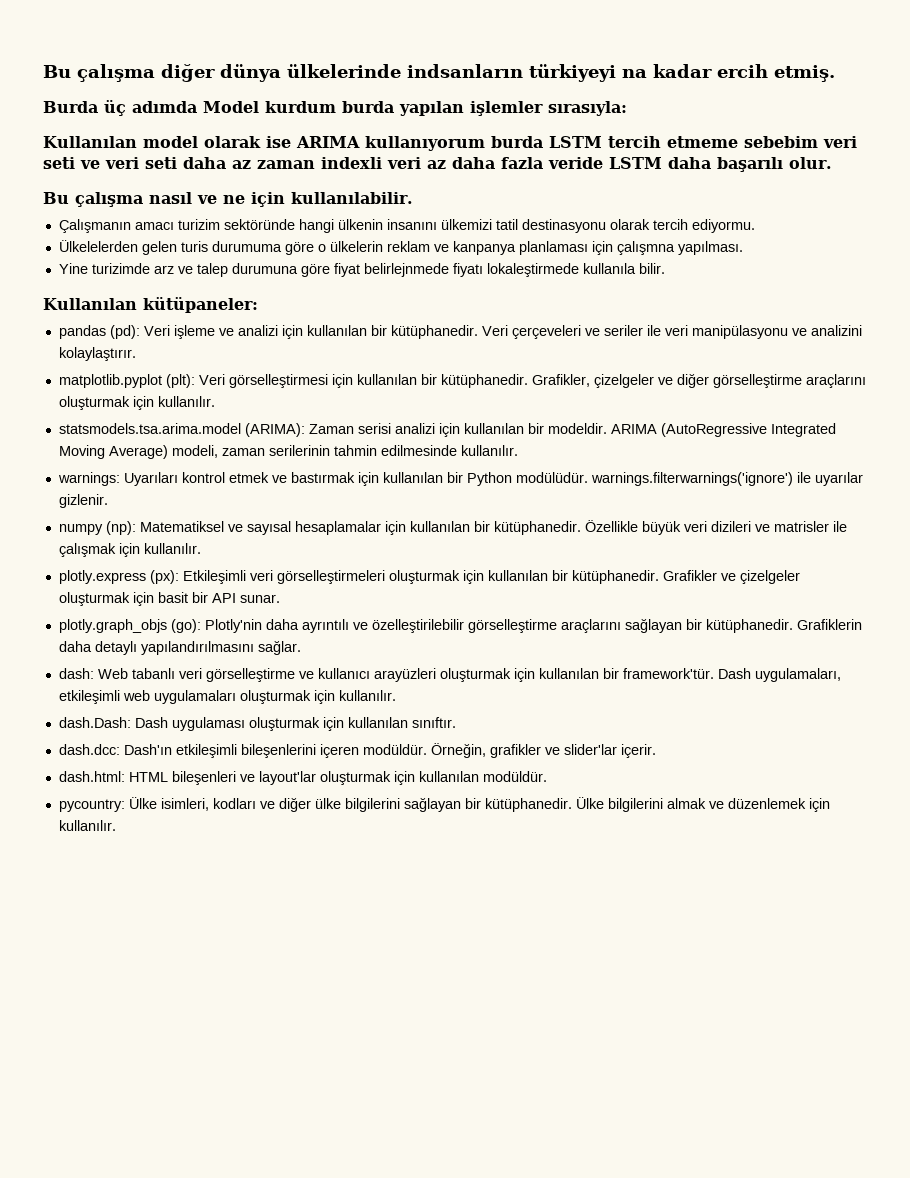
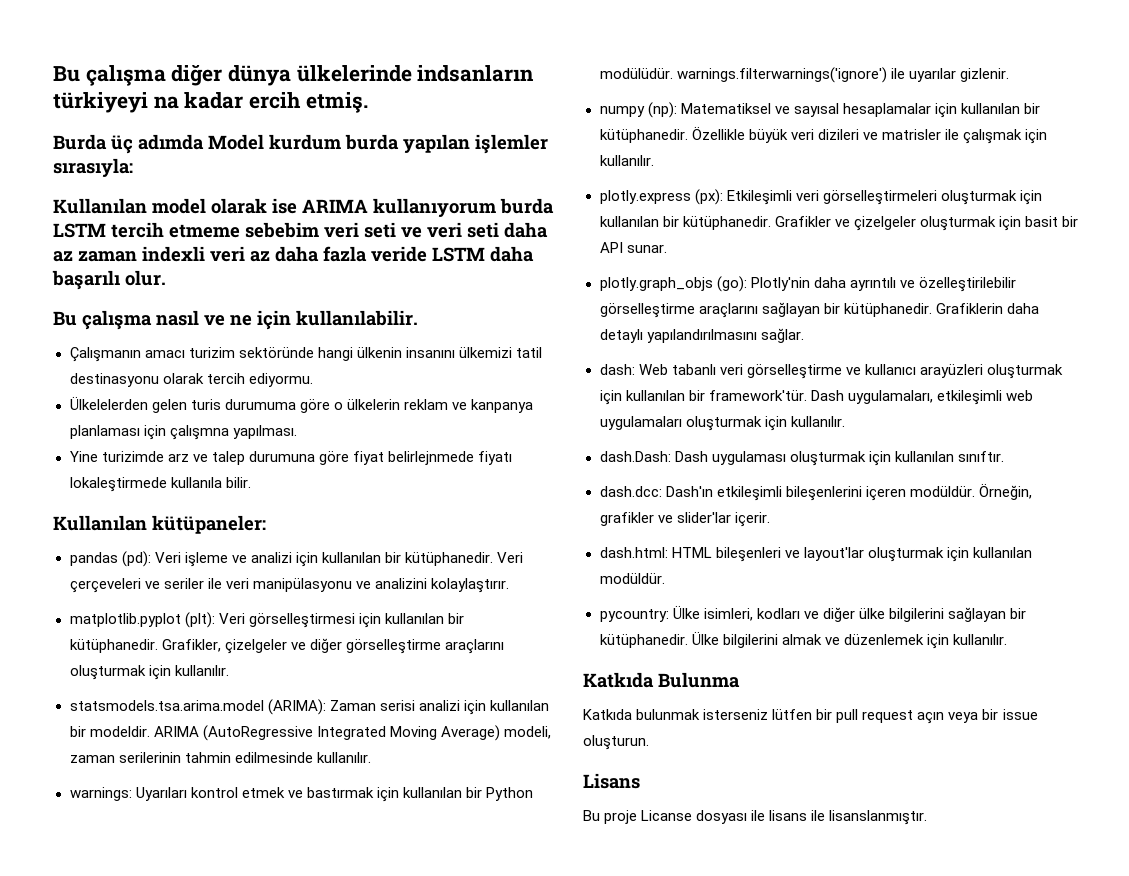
(116, 825) none -> [583,672,740,688] [583,709,1038,724] [583,735,649,750] [583,773,640,789] [583,810,928,825] // Katkıda Bulunma // Katkıda bulunmak isterseniz lütfen bir pull request açın veya bir issue oluşturun. // Lisans // Bu proje Licanse dosyası ile lisans ile lisanslanmıştır.

